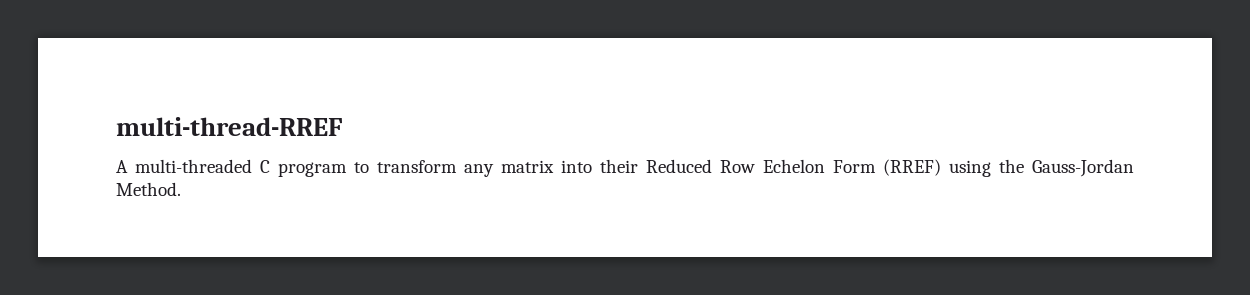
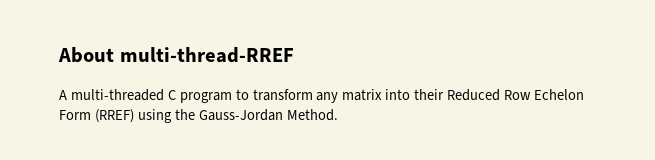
(116, 126) none -> [58,47,114,63] About

